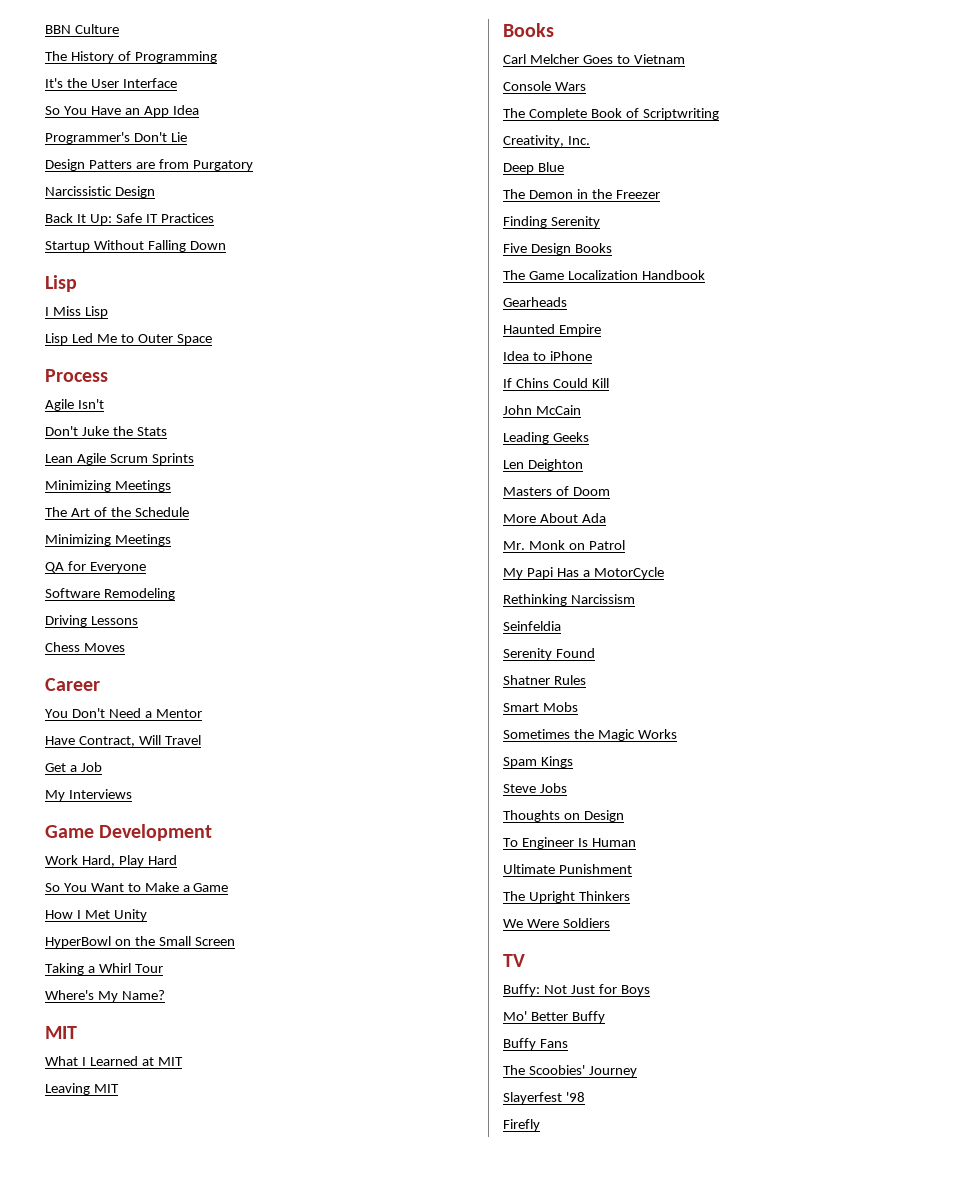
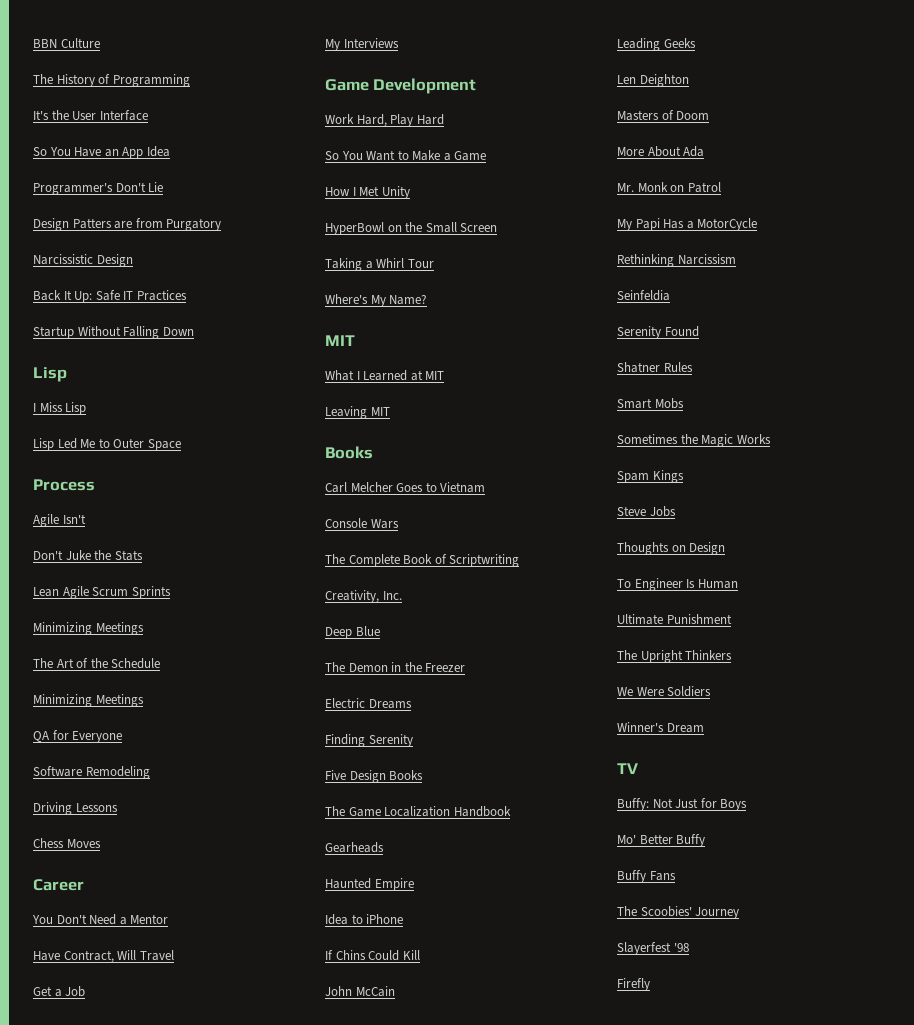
(660, 194) none -> [325,698,412,709] // Electric Dreams
(610, 923) none -> [617,722,704,733] // Winner's Dream

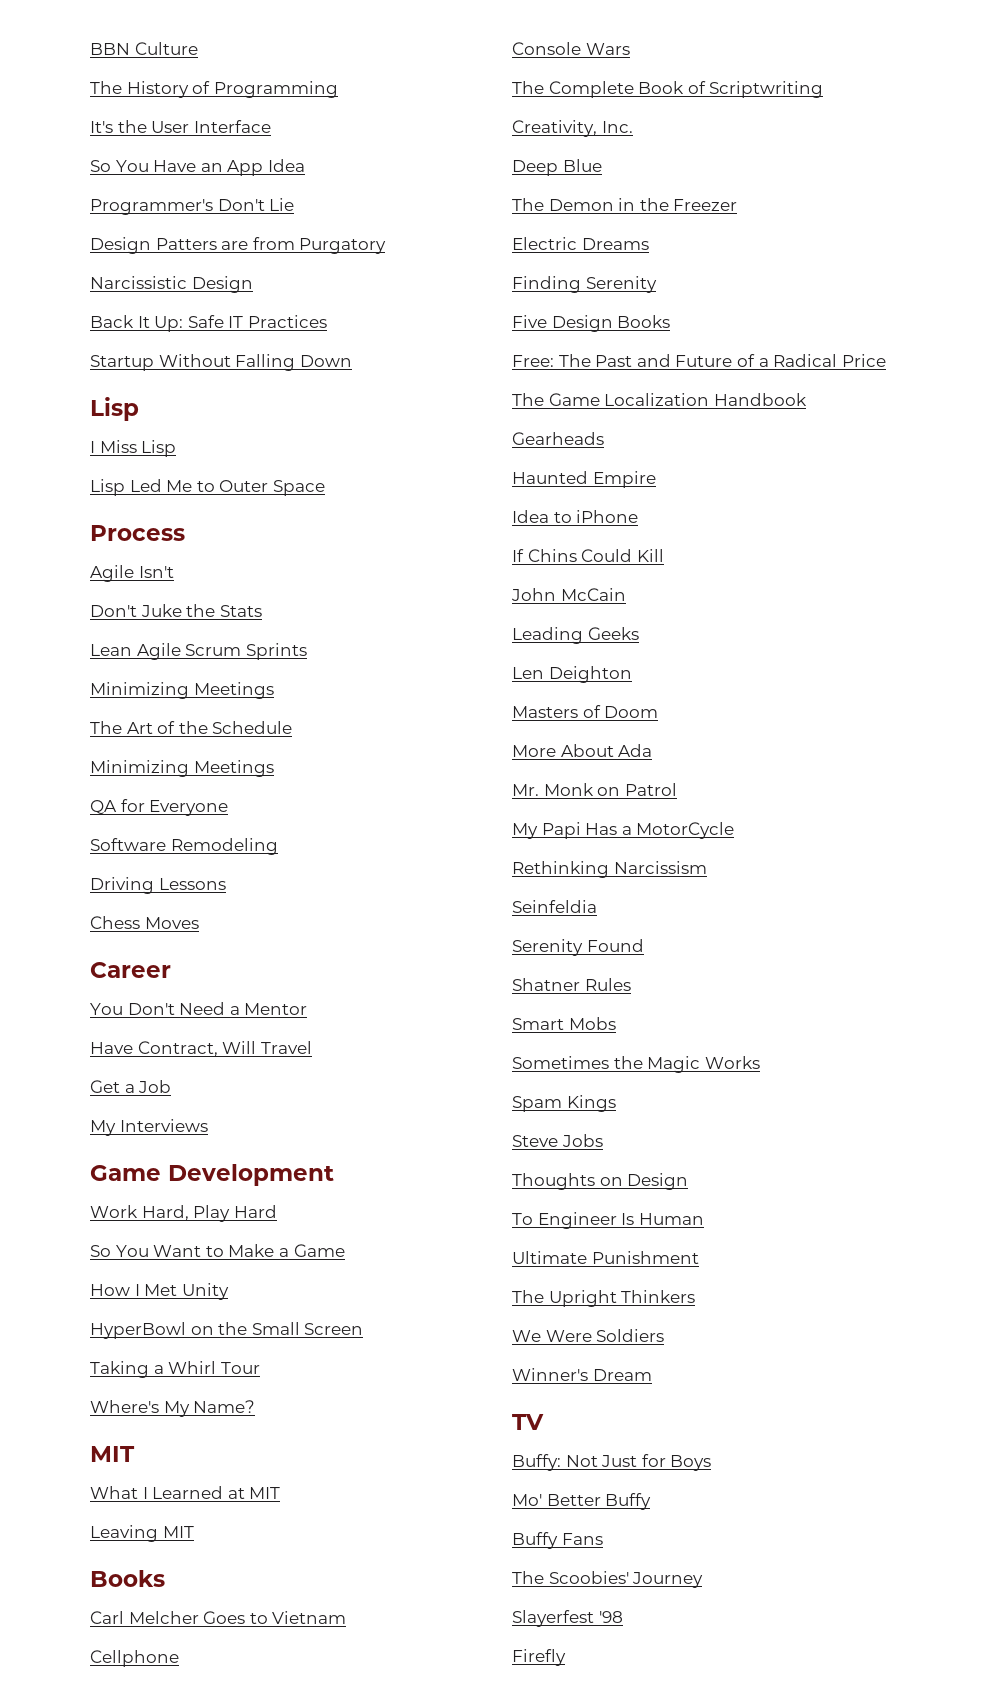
(486, 487) none -> [90,1650,179,1667] // Cellphone
(424, 775) none -> [512,354,886,367] // Free: The Past and Future of a Radical Price

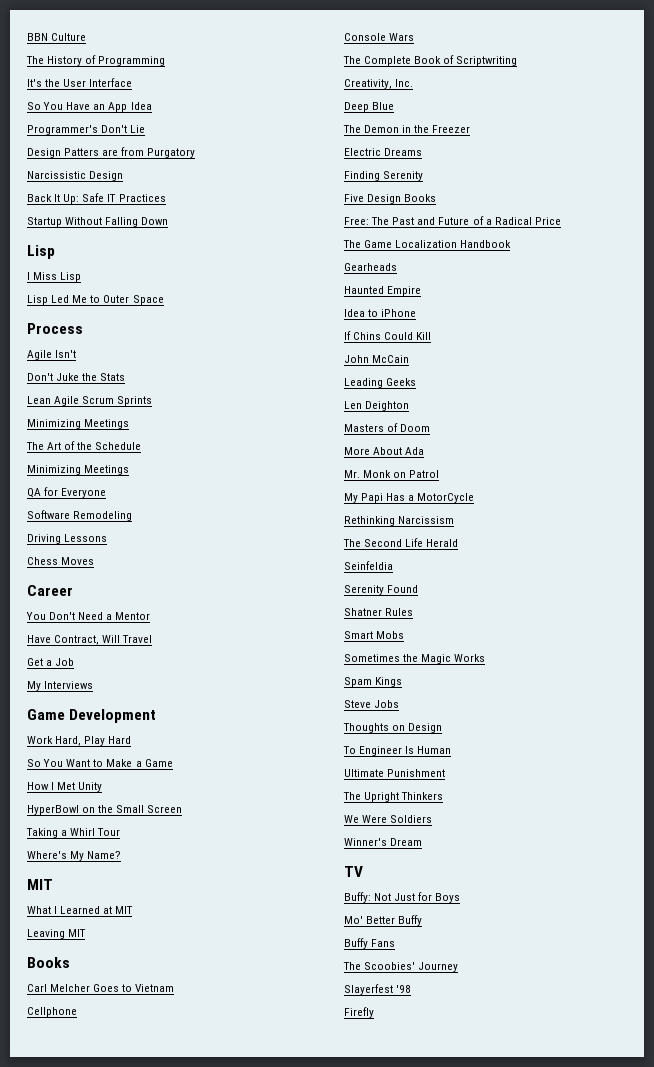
(707, 867) none -> [343,538,459,547] // The Second Life Herald

